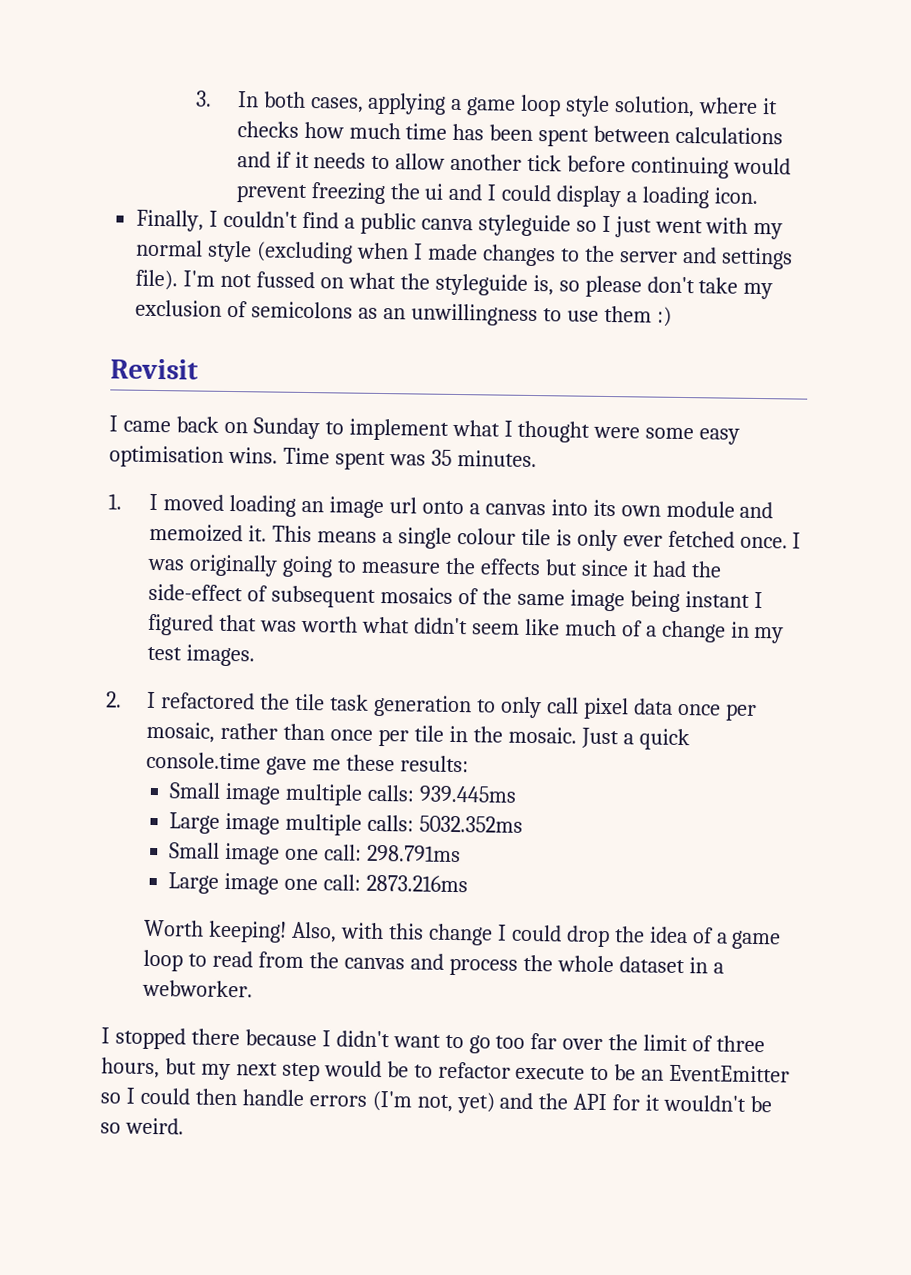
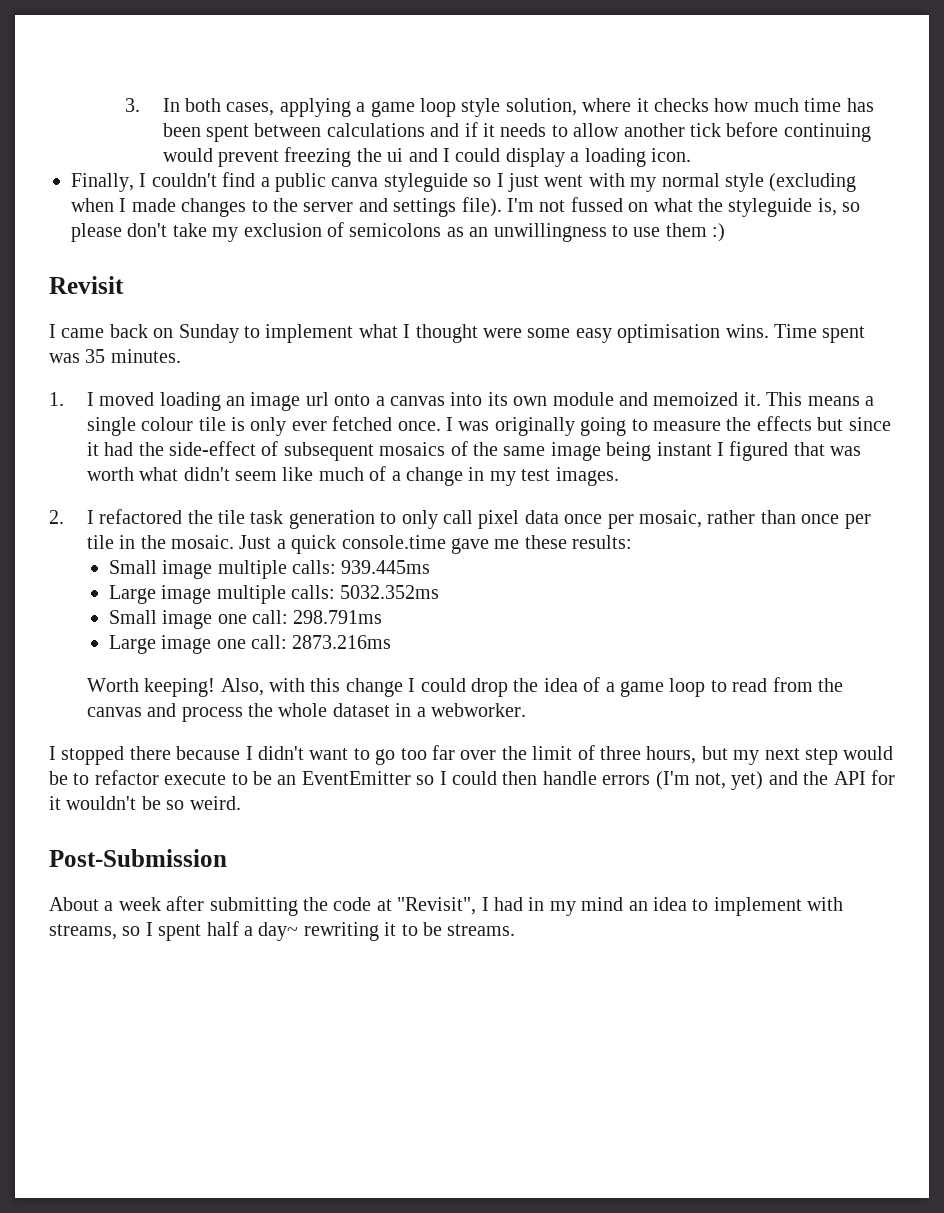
(184, 1126) none -> [49,849,227,867] [49,896,844,916] [49,921,516,941] // Post-Submission // About a week after submitting the code at "Revisit", I had in my mind an idea to implement with streams, so I spent half a day~ rewriting it to be streams.

